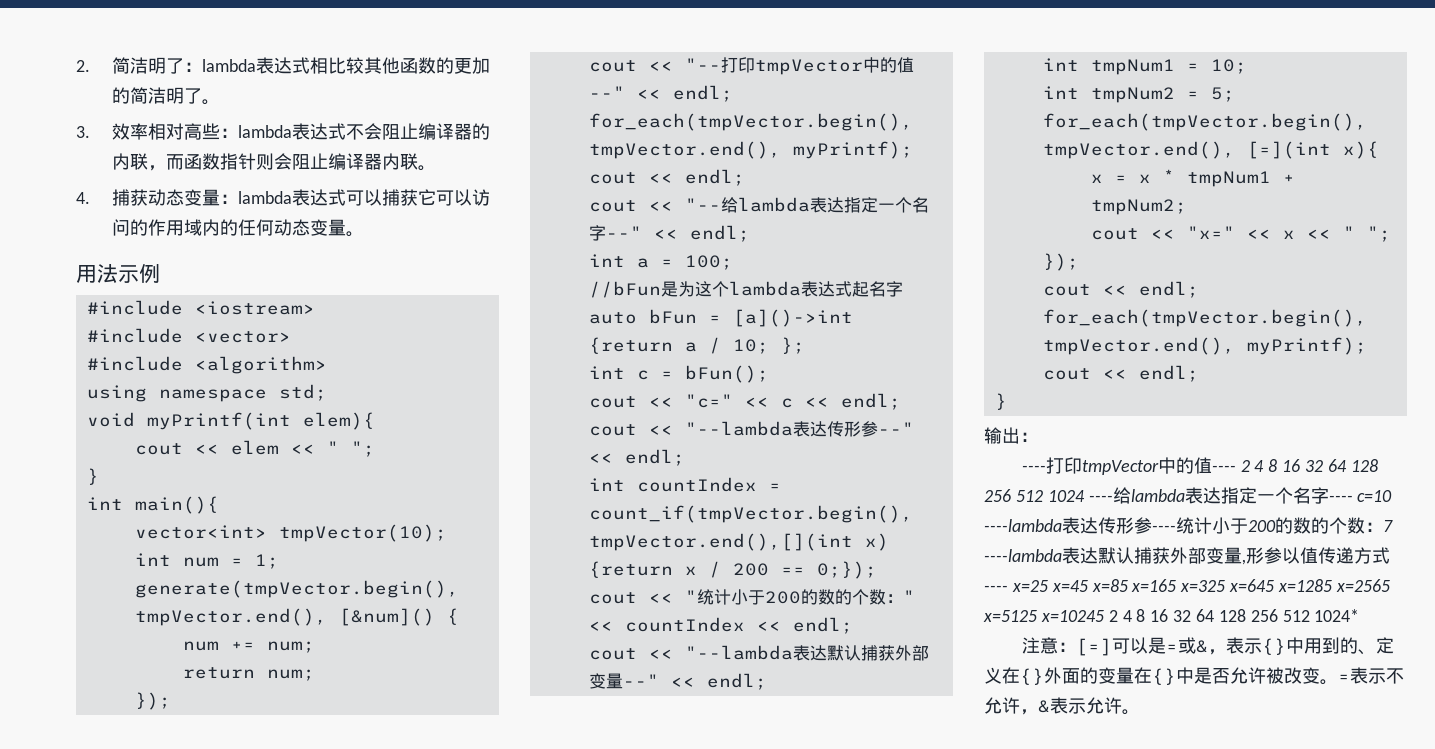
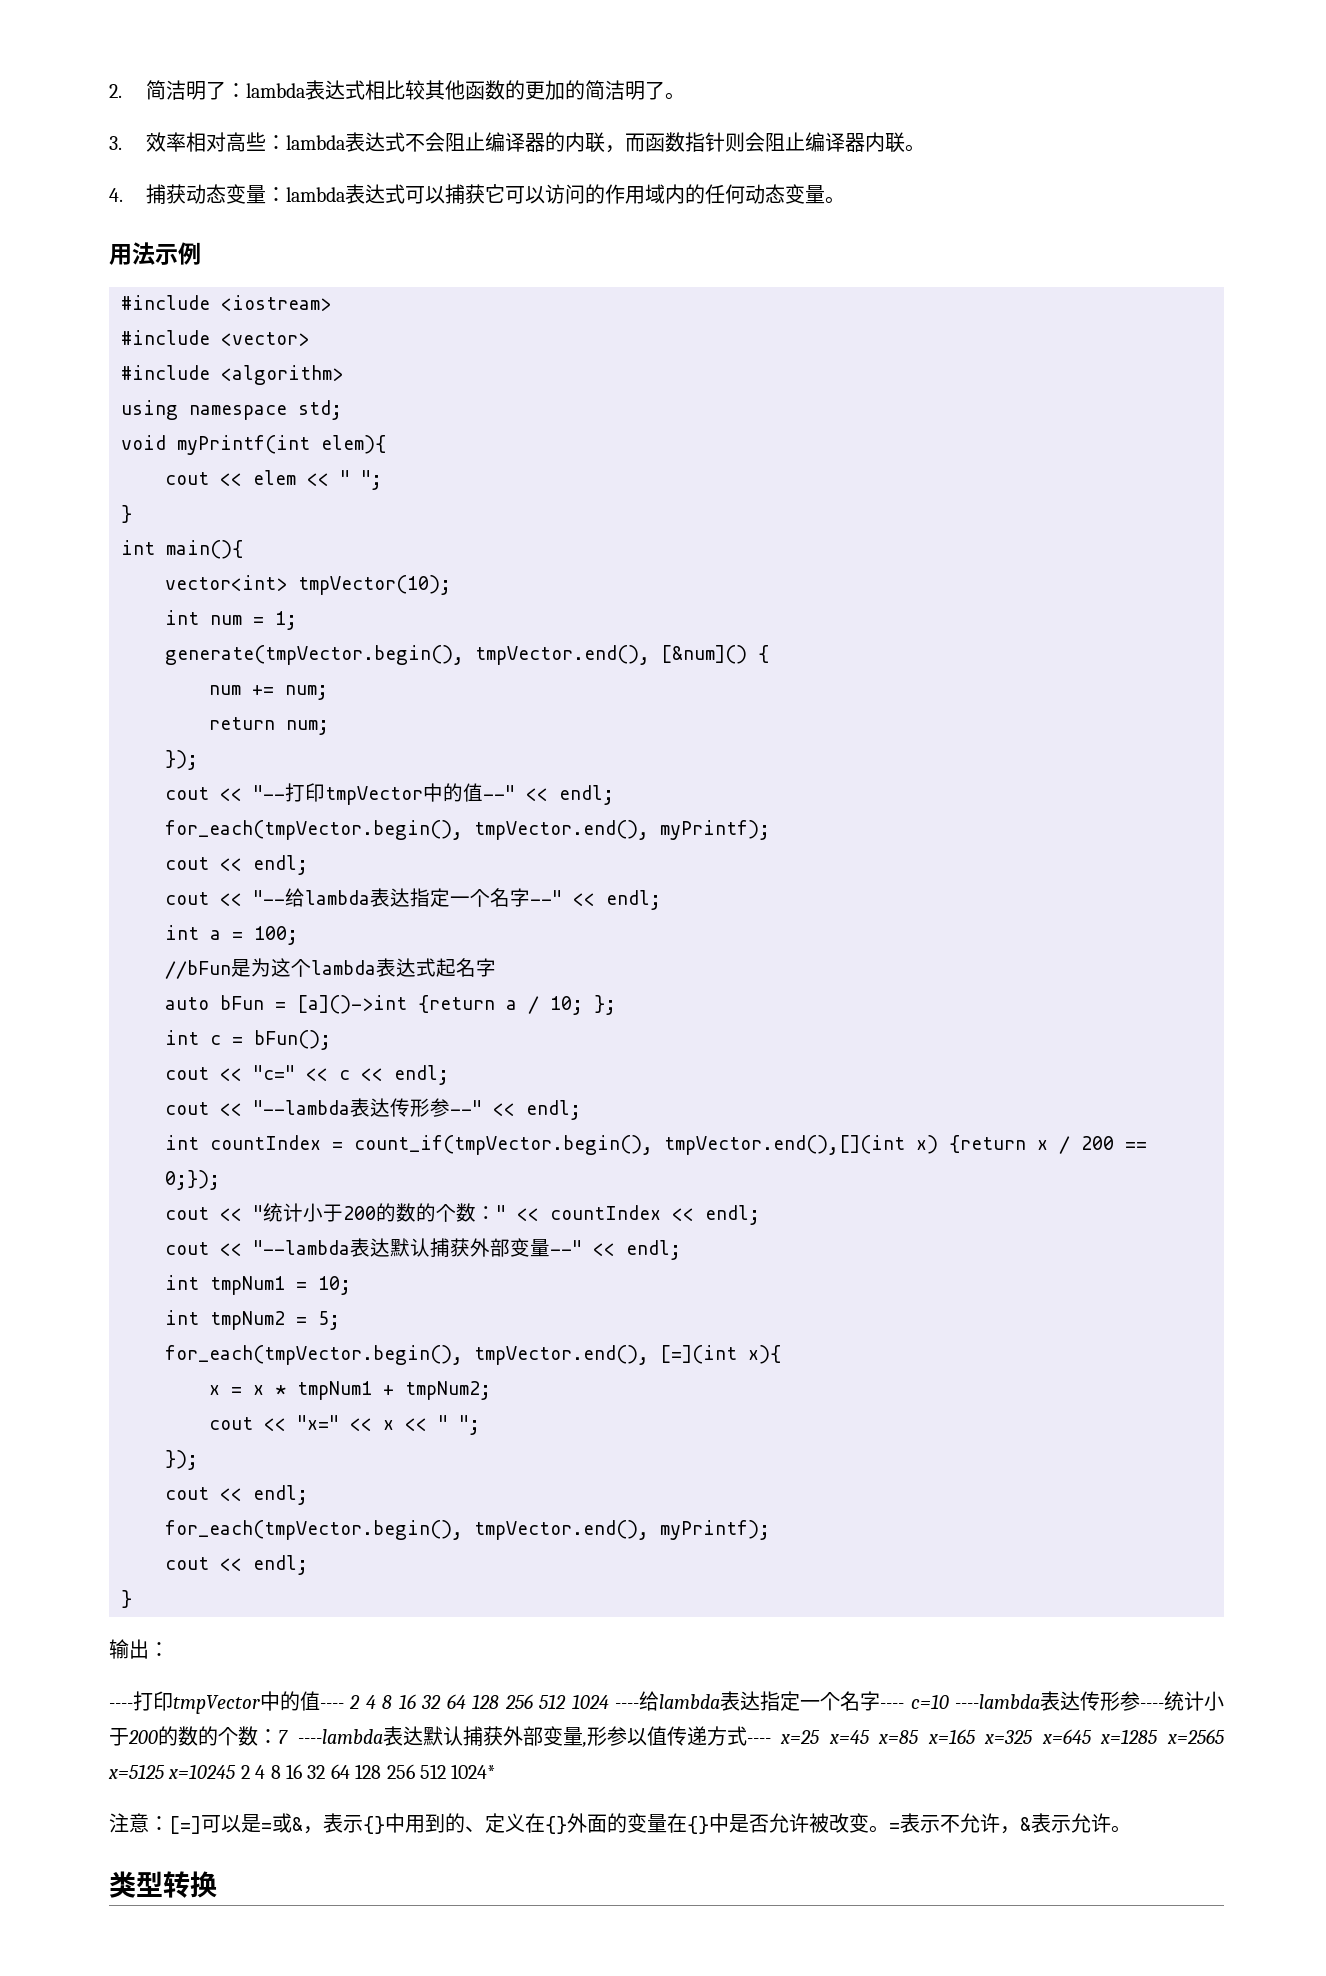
(1140, 712) none -> [109,1871,217,1898] // 类型转换

